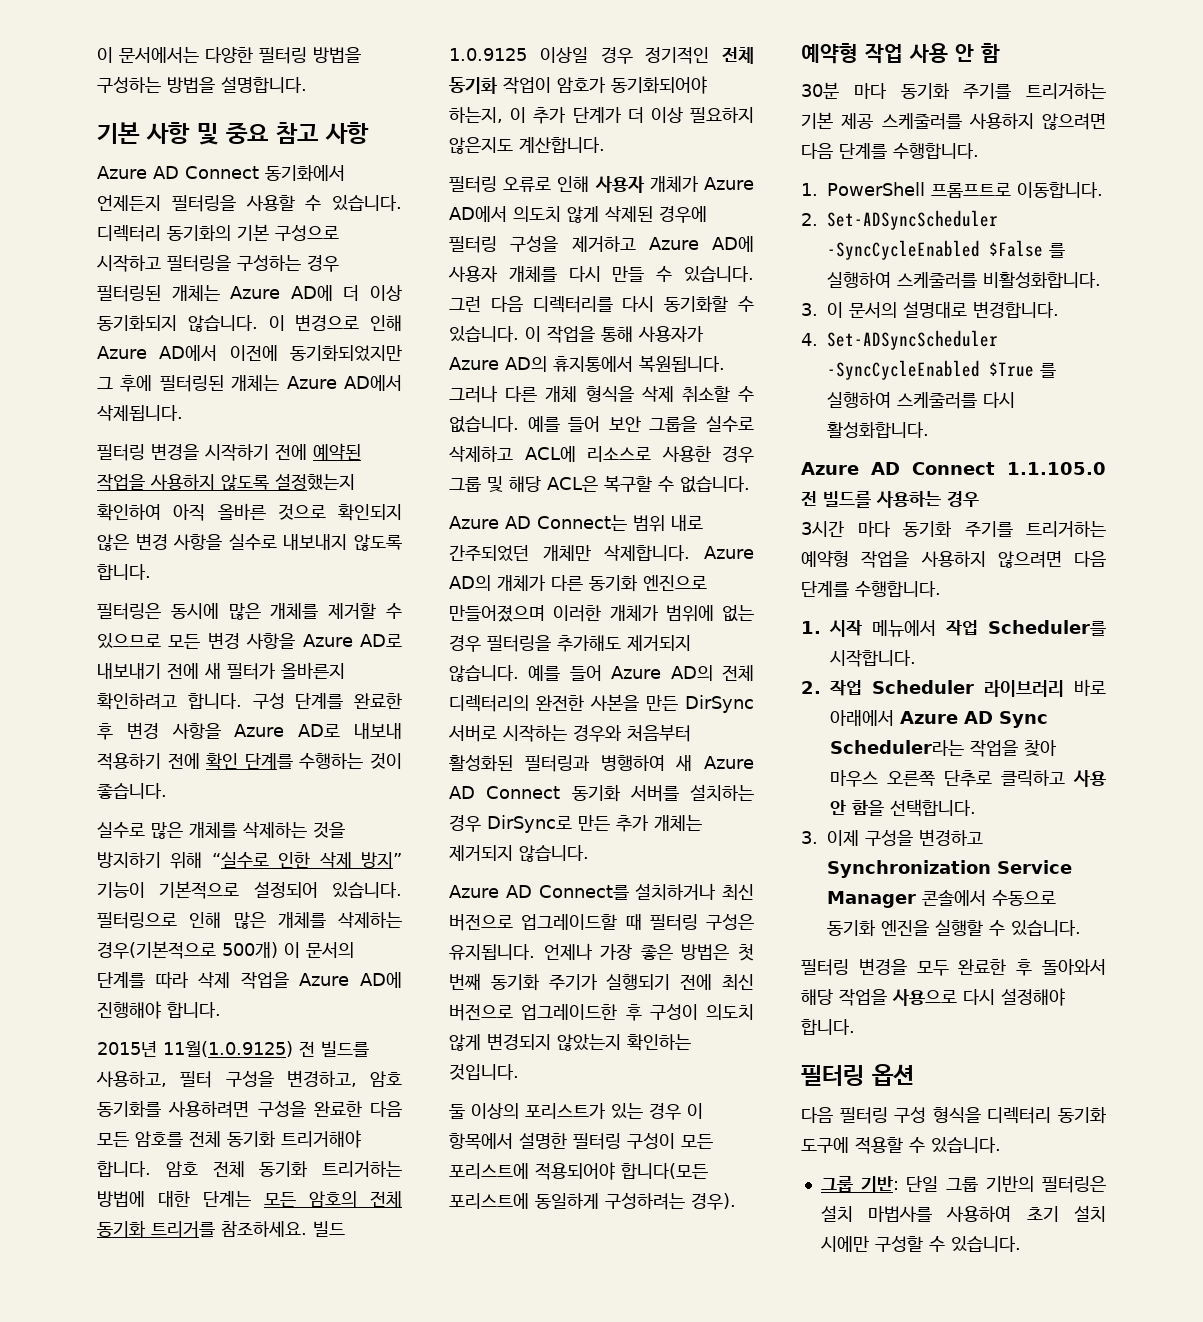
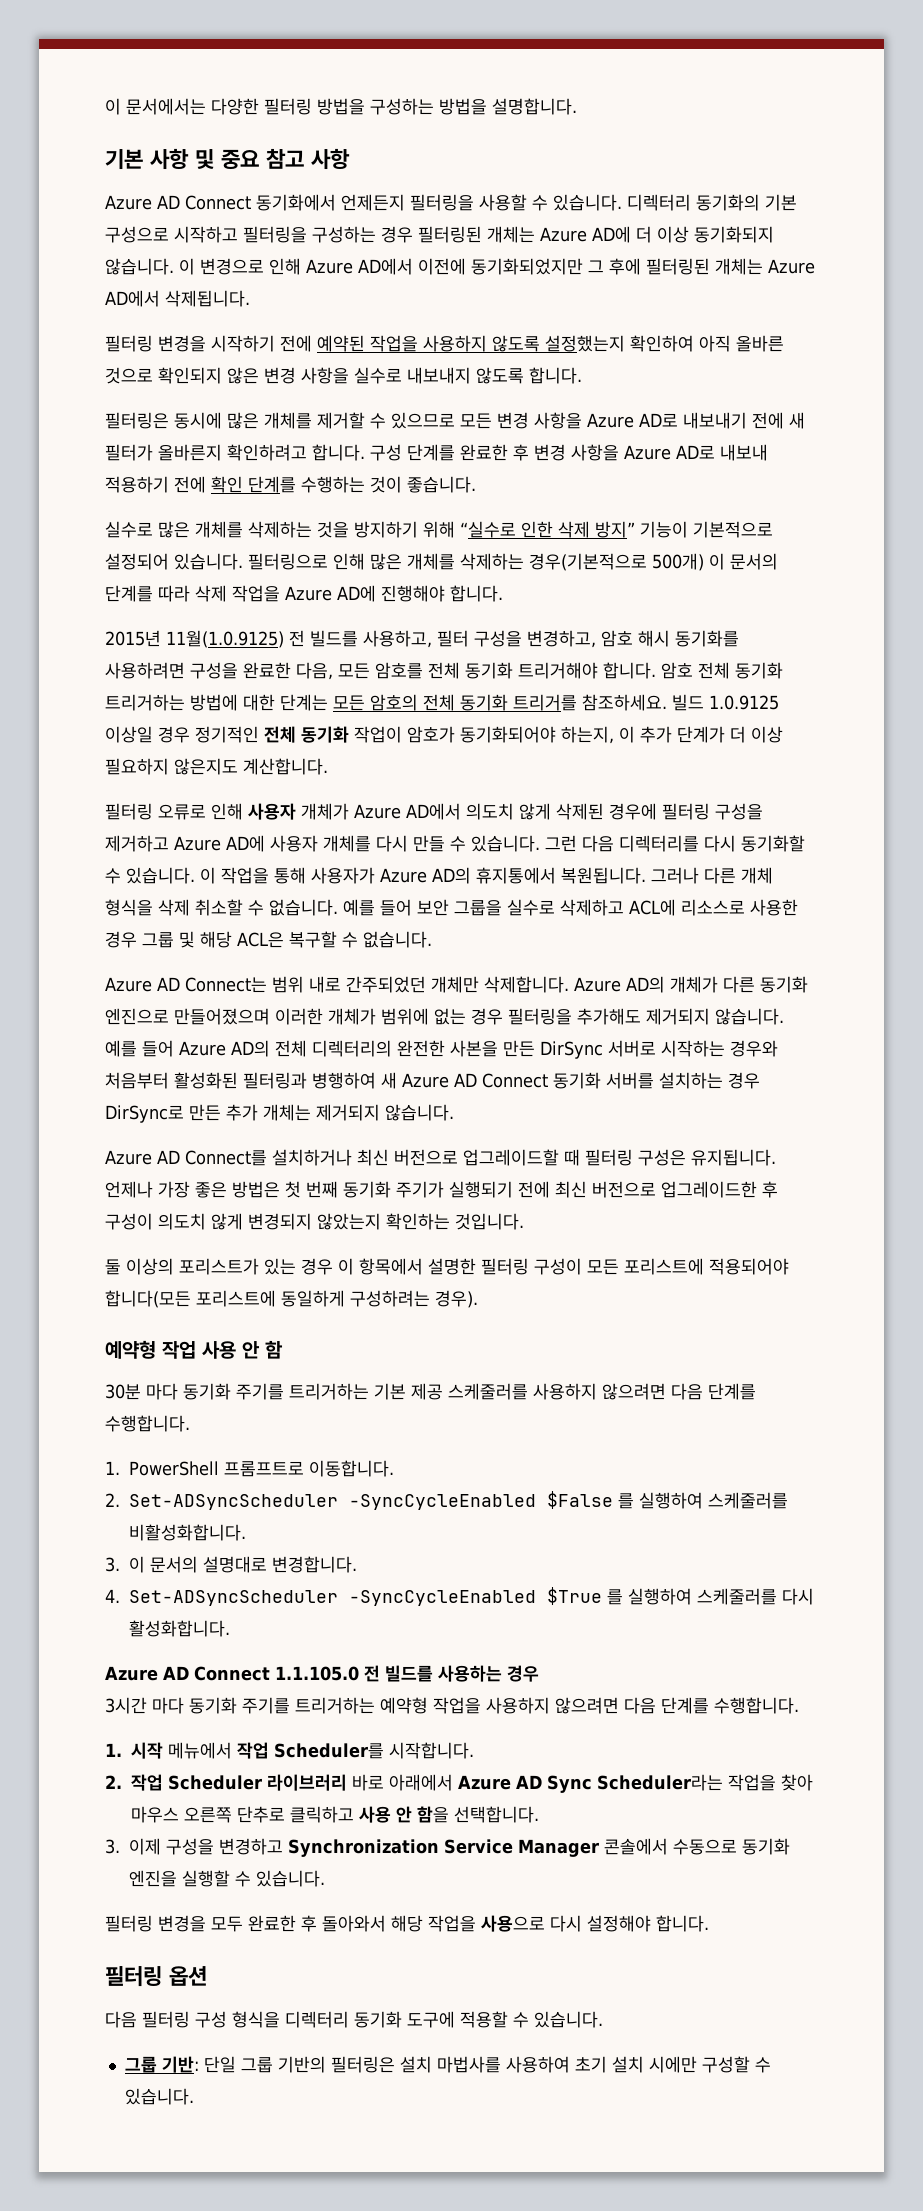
(402, 1079) none -> [638,630,670,647] 해시
[370,1101,402,1117] 다음 -> [296,662,333,680] 다음,

